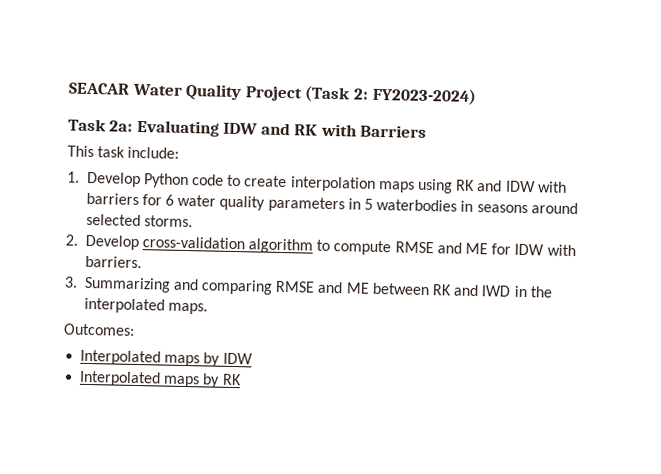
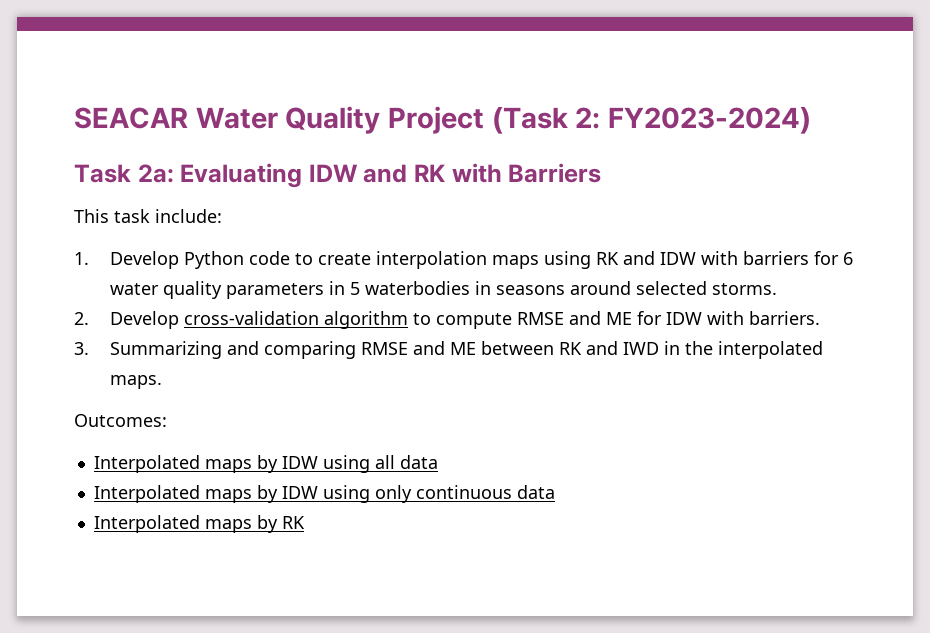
(253, 358) none -> [322,455,438,473] [93,485,555,503] using all data // Interpolated maps by IDW using only continuous data

